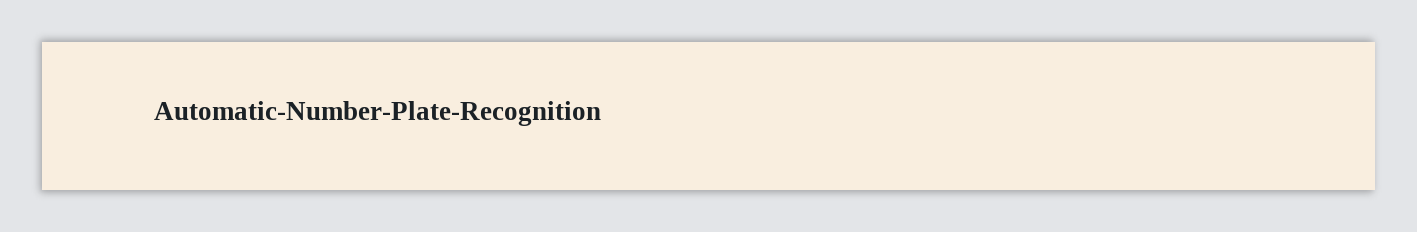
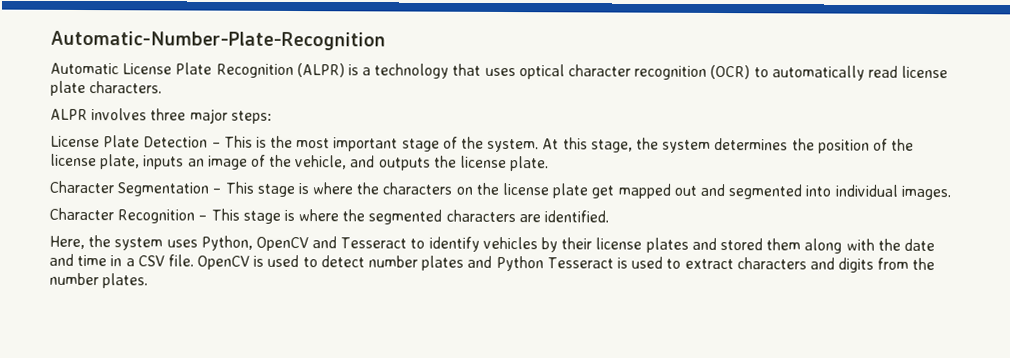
(601, 113) none -> [50,62,949,81] [50,80,163,97] [50,108,272,124] [50,135,915,154] [50,153,550,172] [49,180,951,201] [49,207,610,225] [49,235,935,254] [49,253,936,273] [49,272,149,289] // Automatic License Plate Recognition (ALPR) is a technology that uses optical character recognition (OCR) to automatically read license plate characters. // ALPR involves three major steps: // License Plate Detection – This is the most important stage of the system. At this stage, the system determines the position of the license plate, inputs an image of the vehicle, and outputs the license plate. // Character Segmentation – This stage is where the characters on the license plate get mapped out and segmented into individual images. // Character Recognition – This stage is where the segmented characters are identified. // Here, the system uses Python, OpenCV and Tesseract to identify vehicles by their license plates and stored them along with the date and time in a CSV file. OpenCV is used to detect number plates and Python Tesseract is used to extract characters and digits from the number plates.

